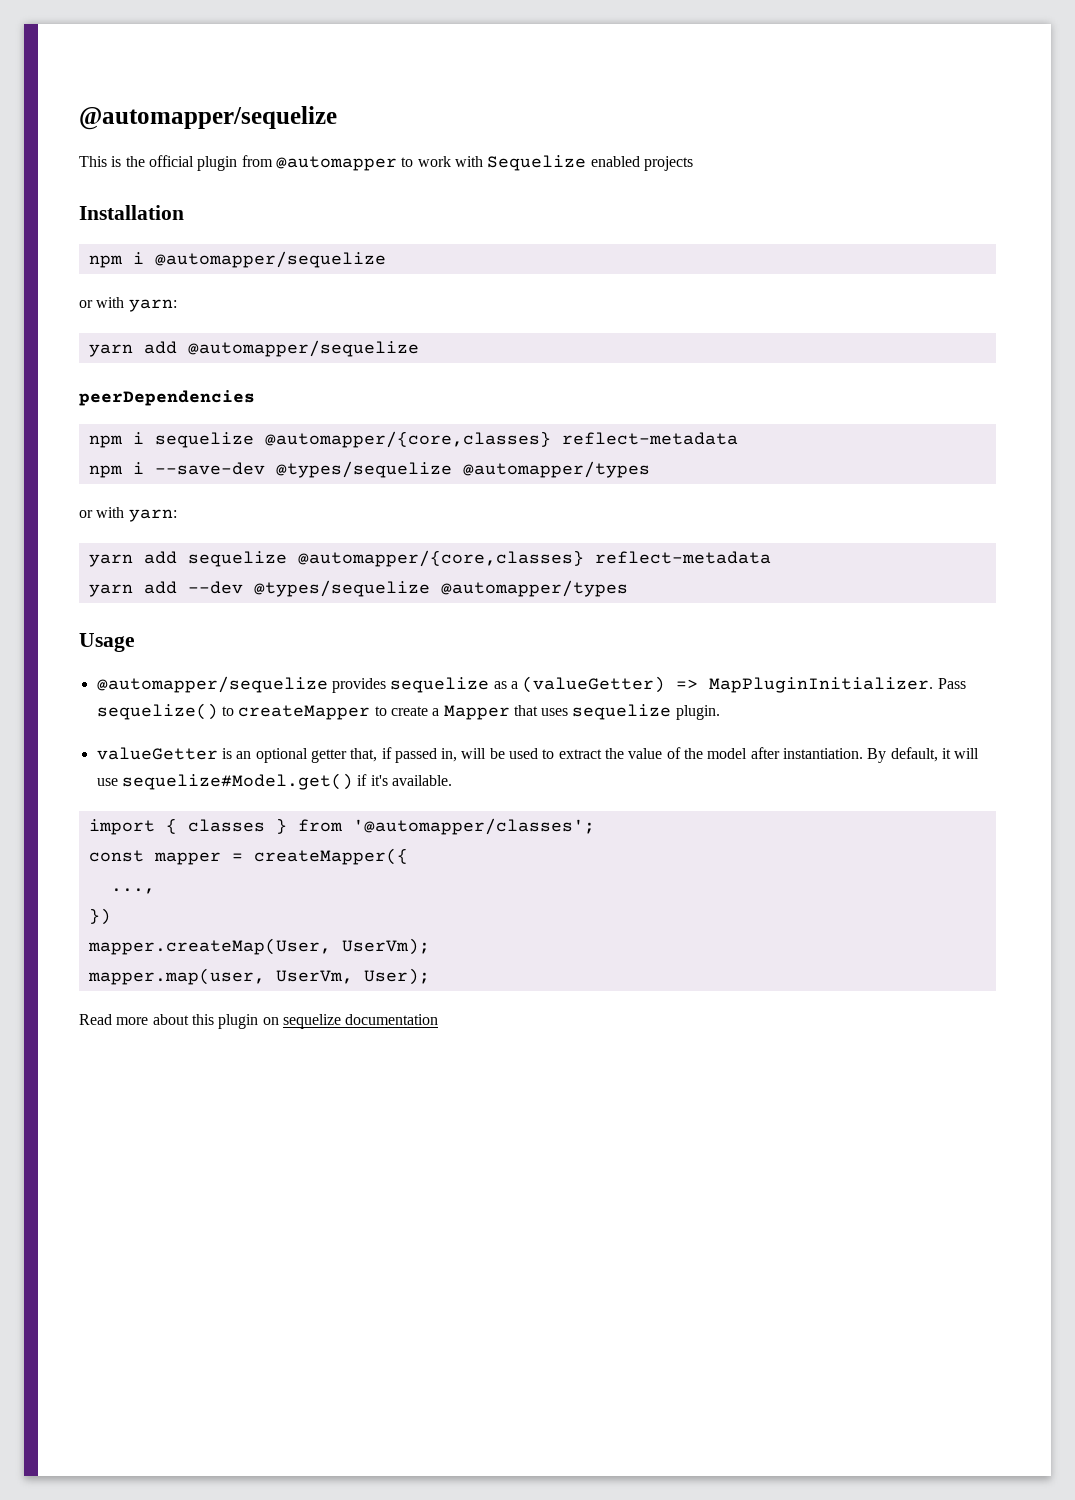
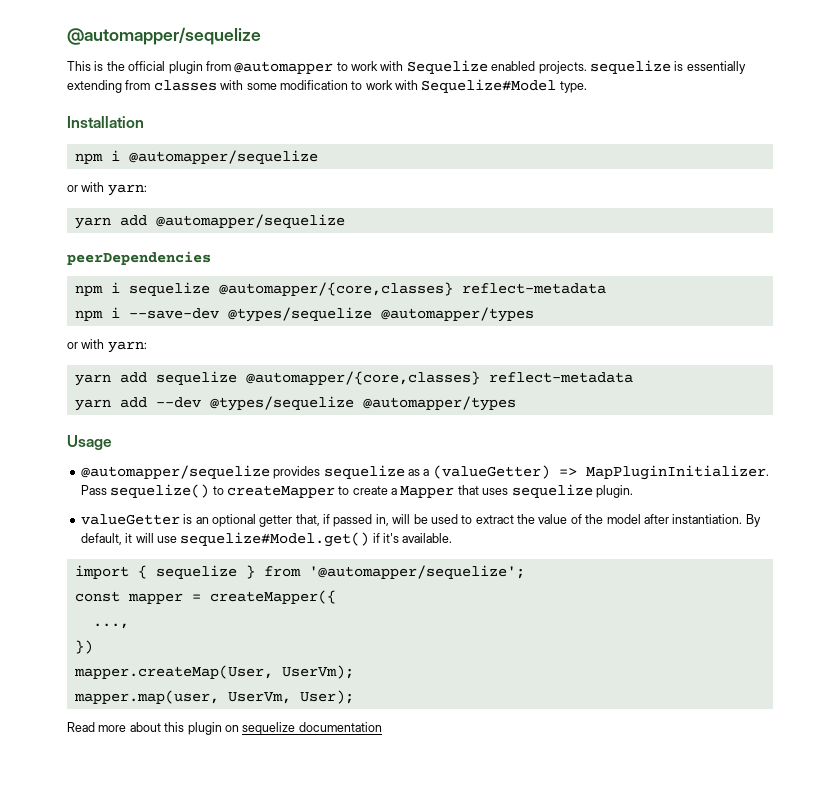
[643,156,693,171] projects -> [538,60,746,74] [67,79,587,93] projects. sequelize is essentially extending from classes with some modification to work with Sequelize#Model type.
[187,819,265,832] classes -> [155,565,237,579] sequelize
[352,818,595,835] '@automapper/classes'; -> [308,565,525,579] '@automapper/sequelize';

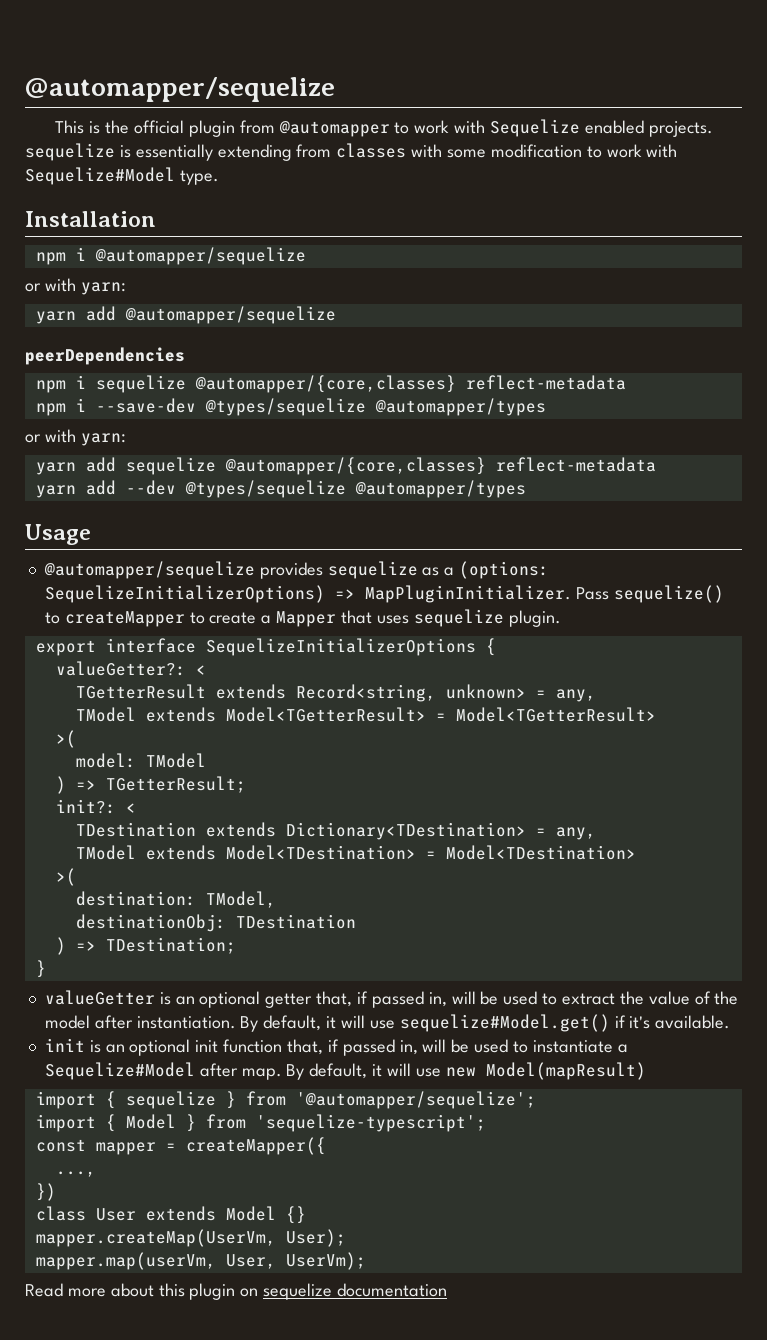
[432,465,550,479] (valueGetter) -> [459,561,550,579] [44,585,325,603] (options: SequelizeInitializerOptions)
(633, 491) none -> [35,638,496,656] [55,661,206,676] [75,684,596,702] [75,707,656,722] [55,730,76,748] [75,753,206,768] [55,776,246,794] [55,799,136,814] [75,822,596,840] [75,845,636,860] [55,868,76,886] [75,891,276,908] [75,914,356,932] [55,937,236,955] [35,960,46,978] // export interface SequelizeInitializerOptions { // valueGetter?: < // TGetterResult extends Record<string, unknown> = any, // TModel extends Model<TGetterResult> = Model<TGetterResult> // >( // model: TModel // ) => TGetterResult; // init?: < // TDestination extends Dictionary<TDestination> = any, // TModel extends Model<TDestination> = Model<TDestination> // >( // destination: TModel, // destinationObj: TDestination // ) => TDestination; // }
(453, 538) none -> [44,1038,628,1056] [44,1062,646,1080] // init is an optional init function that, if passed in, will be used to instantiate a Sequelize#Model after map. By default, it will use new Model(mapResult)
(525, 572) none -> [35,1114,486,1132] // import { Model } from 'sequelize-typescript';
[73,665,354,679] [73,690,354,704] mapper.createMap(User, UserVm); // mapper.map(user, UserVm, User); -> [35,1206,306,1224] [35,1229,346,1247] [35,1252,366,1270] class User extends Model {} // mapper.createMap(UserVm, User); // mapper.map(userVm, User, UserVm);

